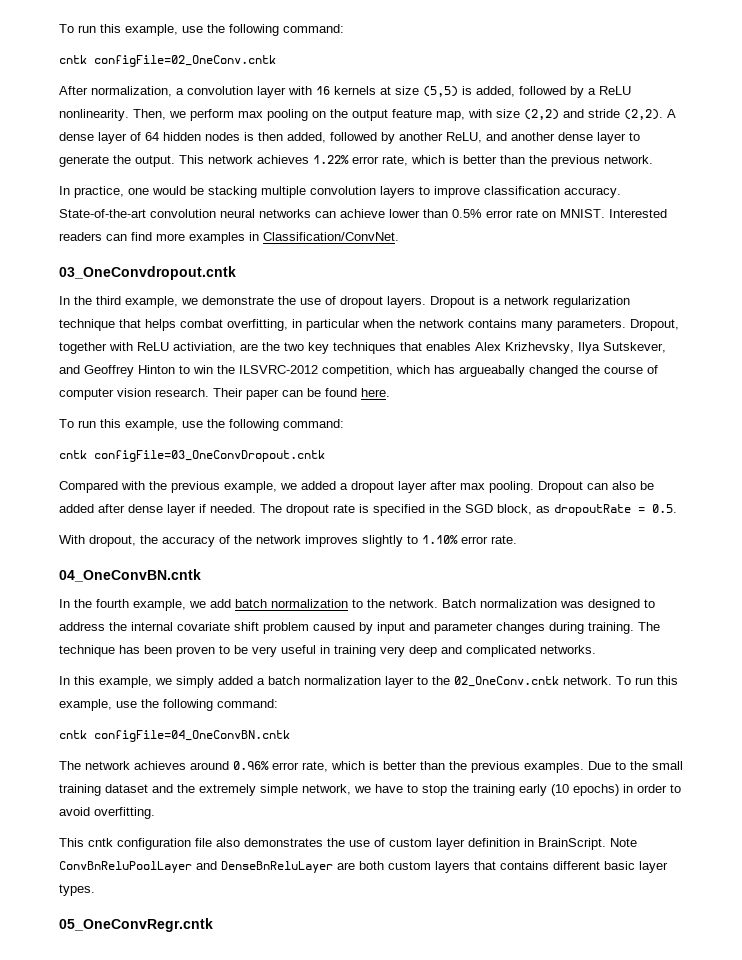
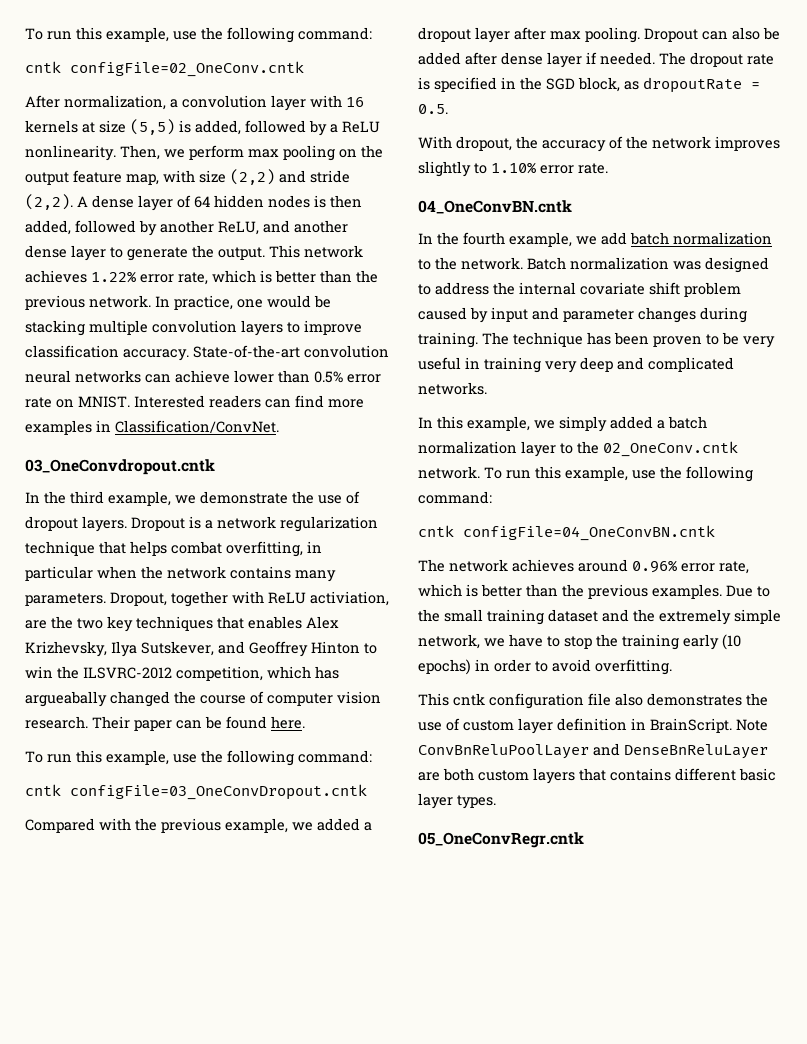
(653, 159) // -> (151, 301) none

